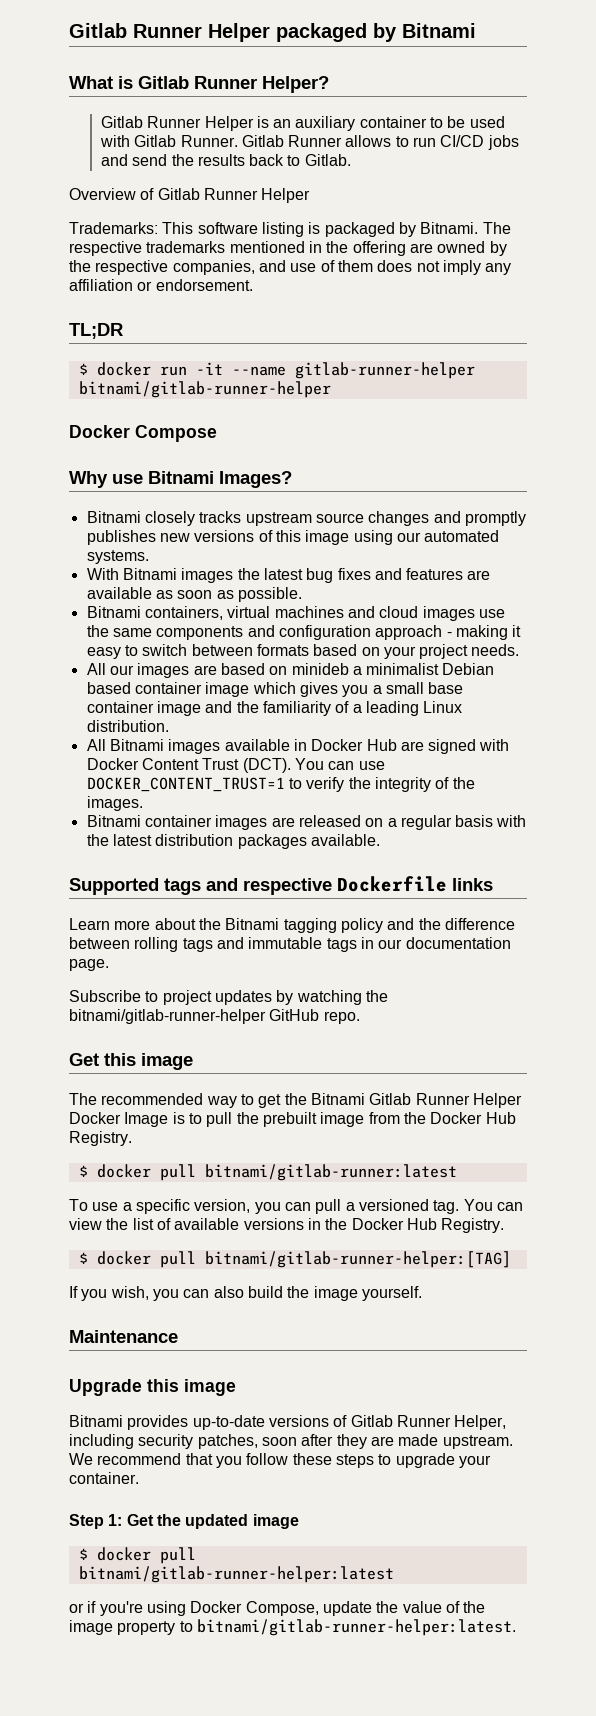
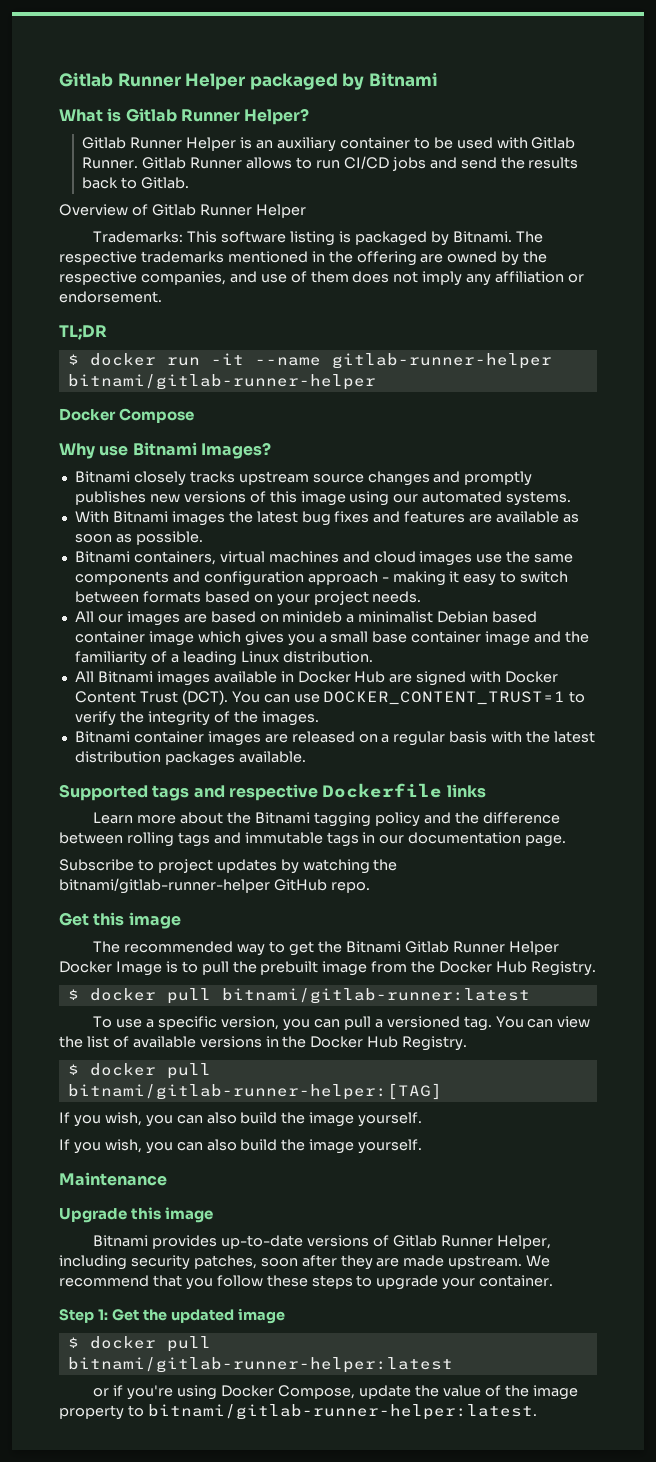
(422, 1293) none -> [59,1139,423,1154] // If you wish, you can also build the image yourself.

